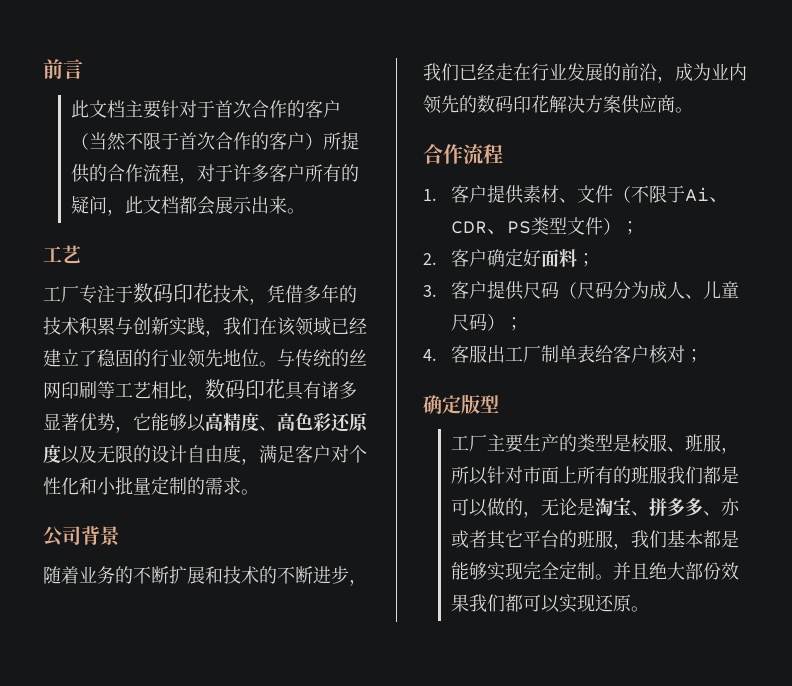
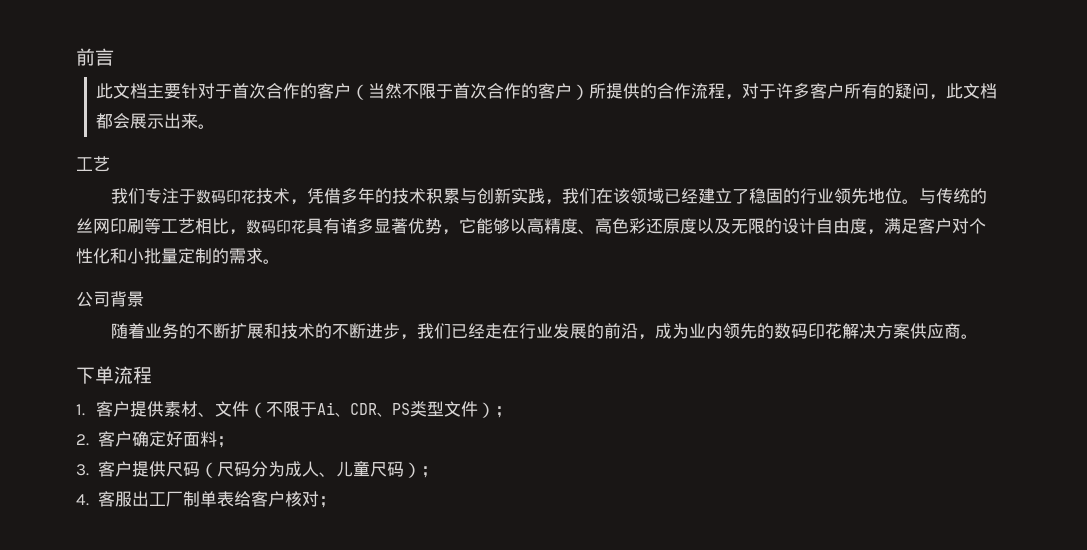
[43,285,79,303] 工厂 -> [111,188,146,204] 我们
[423,144,463,164] 合作 -> [76,366,114,384] 下单
[423,394,499,414] [450,434,739,454] [450,466,739,485] [450,497,740,518] [450,530,739,550] [450,561,739,581] [450,594,649,613] // 确定版型 // 工厂主要生产的类型是校服、班服，所以针对市面上所有的班服我们都是可以做的，无论是淘宝、拼多多、亦或者其它平台的班服，我们基本都是能够实现完全定制。并且绝大部份效果我们都可以实现还原。 -> (336, 502) none

